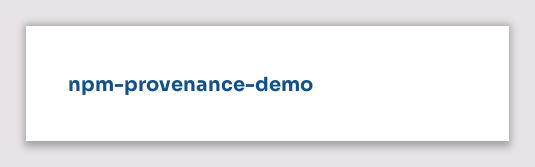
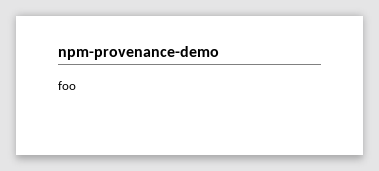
(313, 85) none -> [58,81,76,90] // foo

